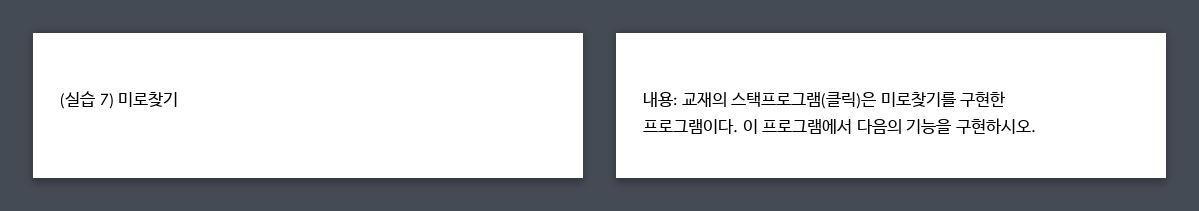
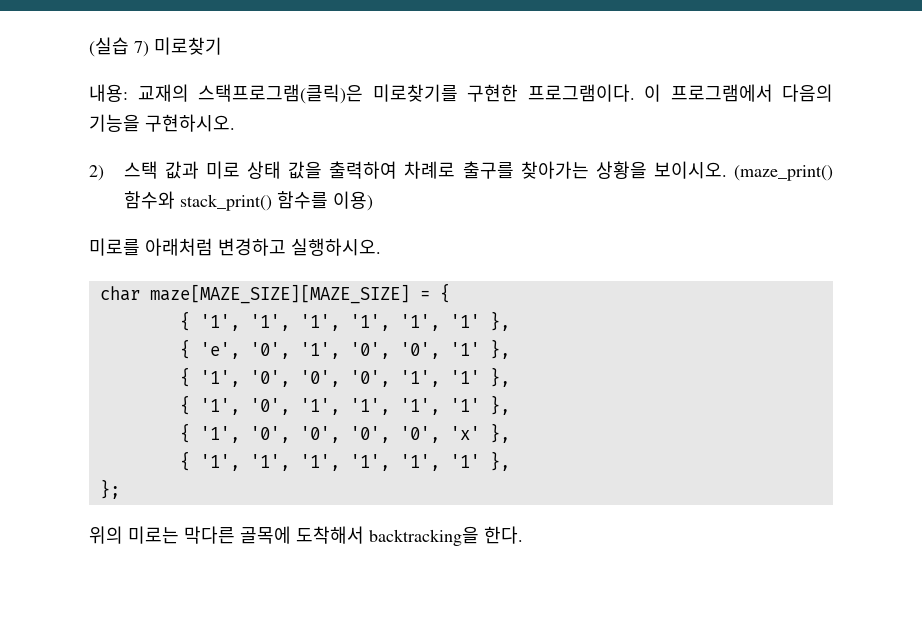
(1036, 126) none -> [89,161,833,181] [123,191,373,211] [89,238,381,256] [99,283,450,304] [179,311,510,331] [179,339,510,359] [179,367,510,387] [179,395,510,415] [179,423,510,443] [179,451,510,471] [99,479,120,499] [89,526,523,546] // 2) 스택 값과 미로 상태 값을 출력하여 차례로 출구를 찾아가는 상황을 보이시오. (maze_print() 함수와 stack_print() 함수를 이용) // 미로를 아래처럼 변경하고 실행하시오. // char maze[MAZE_SIZE][MAZE_SIZE] = { // { '1', '1', '1', '1', '1', '1' }, // { 'e', '0', '1', '0', '0', '1' }, // { '1', '0', '0', '0', '1', '1' }, // { '1', '0', '1', '1', '1', '1' }, // { '1', '0', '0', '0', '0', 'x' }, // { '1', '1', '1', '1', '1', '1' }, // }; // 위의 미로는 막다른 골목에 도착해서 backtracking을 한다.

